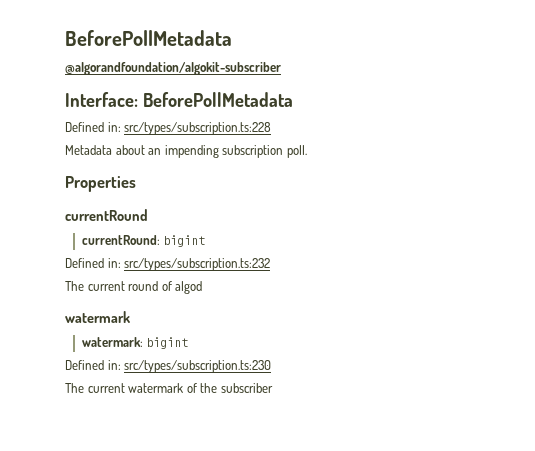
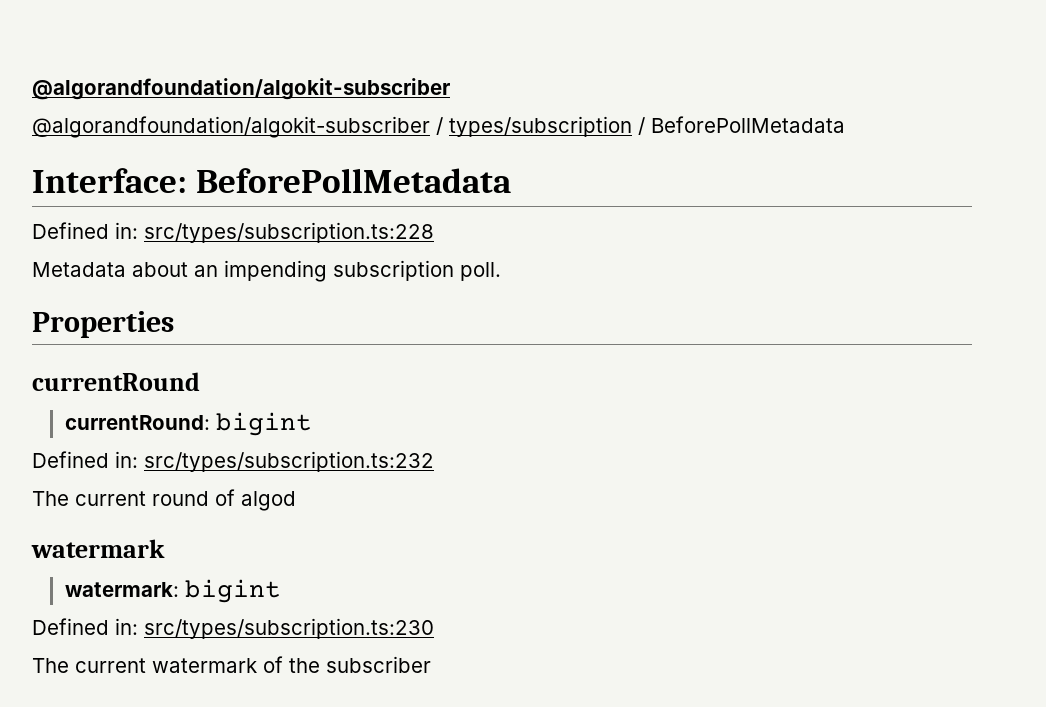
[65,30,232,46] [65,62,281,75] BeforePollMetadata // @algorandfoundation/algokit-subscriber -> [32,78,450,100] [32,116,845,138] @algorandfoundation/algokit-subscriber // @algorandfoundation/algokit-subscriber / types/subscription / BeforePollMetadata

